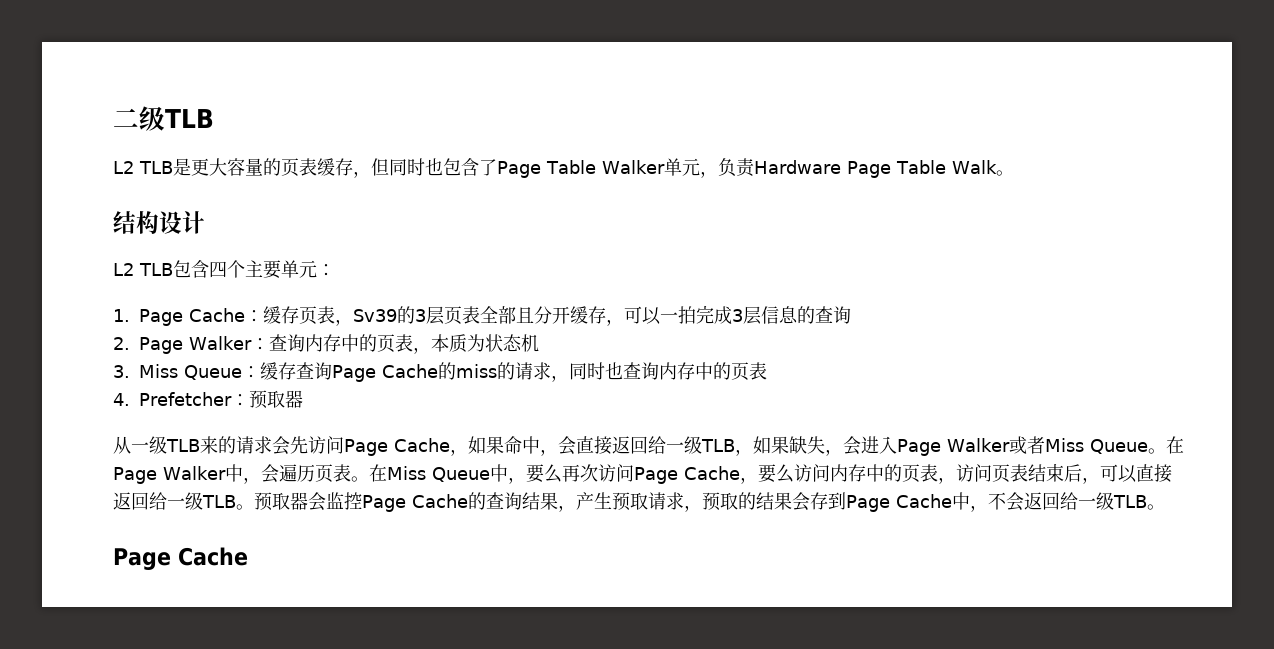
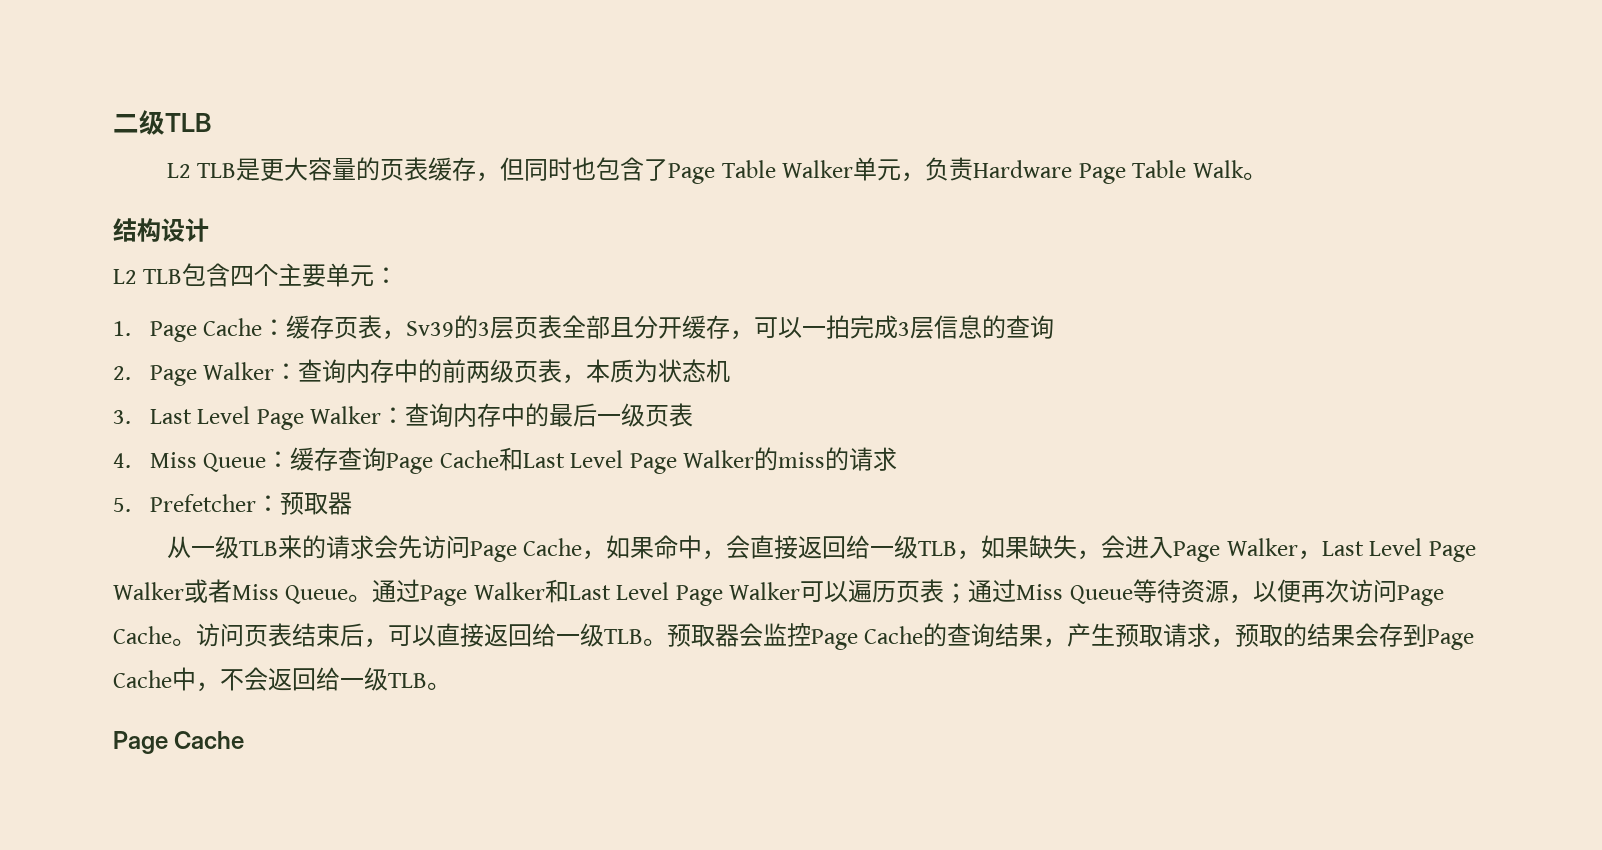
(377, 343) none -> [442,359,515,383] 前两级
(130, 371) none -> [149,403,694,430] [113,453,131,468] Last Level Page Walker：查询内存中的最后一级页表 // 4.
(438, 371) none -> [498,447,755,474] 和Last Level Page Walker
[550,362,767,382] [113,393,130,406] ，同时也查询内存中的页表 // 4. -> [113,498,131,512] // 5.
(1010, 445) none -> [1297,538,1476,562] [113,582,184,600] ，Last Level Page Walker
[1165,436,1184,454] [113,464,279,484] 在Page Walker中，会 -> [372,579,849,606] 通过Page Walker和Last Level Page Walker可以
[350,464,562,484] 。在Miss Queue中，要么 -> [944,579,1301,604] ；通过Miss Queue等待资源，以便
[739,464,956,484] ，要么访问内存中的页表， -> [172,638,196,646] 。

